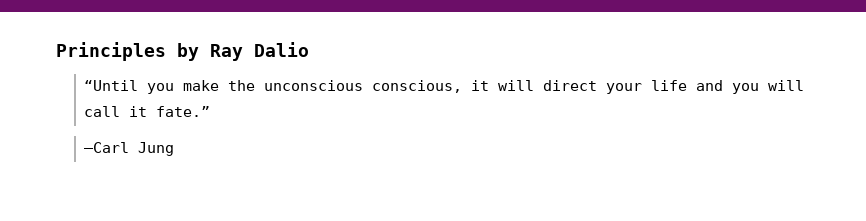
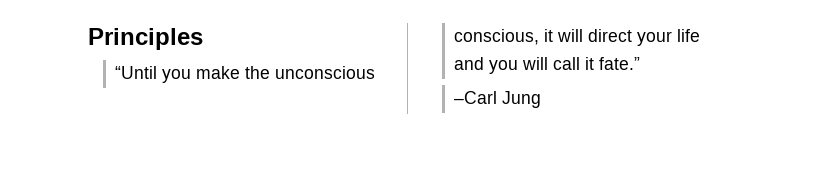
[177,42,309,61] by Ray Dalio -> (203, 39) none

